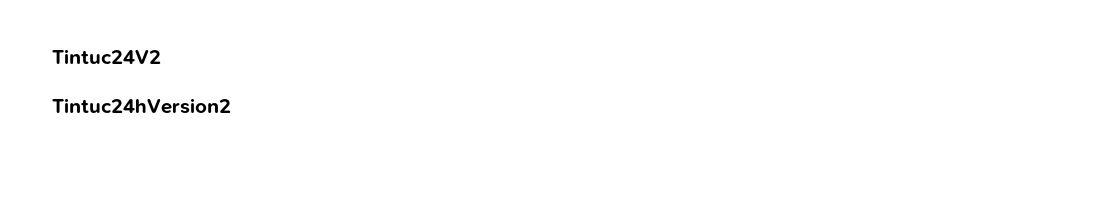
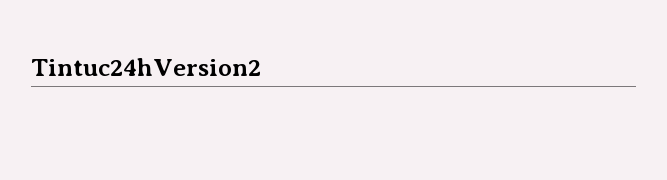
[52,49,161,64] Tintuc24V2 // -> (31, 67) none

